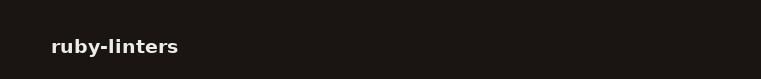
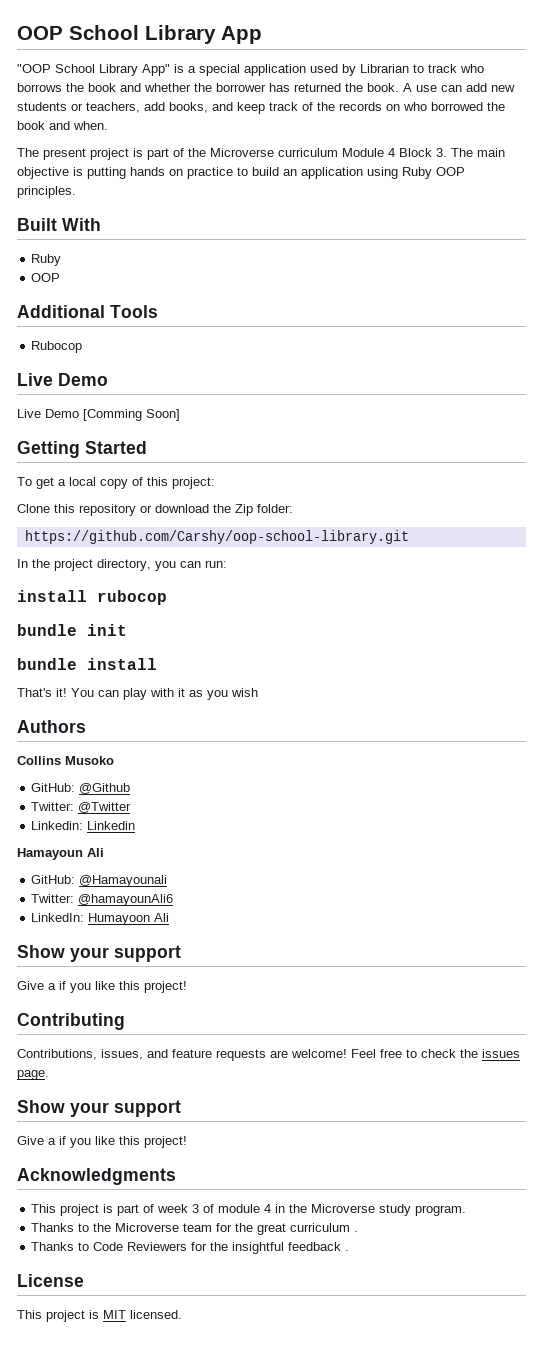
[51,39,178,57] ruby-linters -> [17,25,262,44] [17,64,484,76] [17,83,515,92] [17,102,505,114] [17,121,108,130] [17,148,505,160] [17,167,465,179] [17,186,76,198] [17,218,101,231] [31,254,62,266] [31,273,61,282] [17,305,158,318] [31,341,83,353] [17,373,108,386] [17,409,180,421] [17,441,147,458] [17,477,215,489] [17,504,293,516] [24,530,409,544] [17,559,227,571] [17,590,167,605] [17,624,127,636] [17,658,157,670] [17,688,258,700] [17,720,86,733] [17,756,114,765] [31,783,131,794] [31,802,132,813] [31,821,136,830] [17,848,104,860] [31,875,168,887] [31,894,174,906] [31,913,170,925] [17,945,181,962] [17,981,187,993] [17,1013,125,1030] [17,1049,520,1061] [17,1070,49,1080] [17,1100,181,1117] [17,1136,187,1148] [17,1168,176,1185] [31,1204,467,1216] [31,1223,359,1235] [31,1242,350,1254] [17,1274,84,1287] [17,1310,182,1322] OOP School Library App // "OOP School Library App" is a special application used by Librarian to track who borrows the book and whether the borrower has returned the book. A use can add new students or teachers, add books, and keep track of the records on who borrowed the book and when. // The present project is part of the Microverse curriculum Module 4 Block 3. The main objective is putting hands on practice to build an application using Ruby OOP principles. // Built With // Ruby // OOP // Additional Tools // Rubocop // Live Demo // Live Demo [Comming Soon] // Getting Started // To get a local copy of this project: // Clone this repository or download the Zip folder: // https://github.com/Carshy/oop-school-library.git // In the project directory, you can run: // install rubocop // bundle init // bundle install // That's it! You can play with it as you wish // Authors // Collins Musoko // GitHub: @Github // Twitter: @Twitter // Linkedin: Linkedin // Hamayoun Ali // GitHub: @Hamayounali // Twitter: @hamayounAli6 // LinkedIn: Humayoon Ali // Show your support // Give a if you like this project! // Contributing // Contributions, issues, and feature requests are welcome! Feel free to check the issues page. // Show your support // Give a if you like this project! // Acknowledgments // This project is part of week 3 of module 4 in the Microverse study program. // Thanks to the Microverse team for the great curriculum . // Thanks to Code Reviewers for the insightful feedback . // License // This project is MIT licensed.

